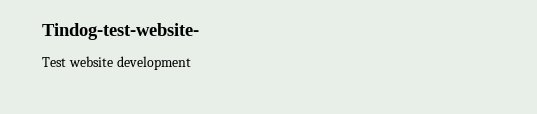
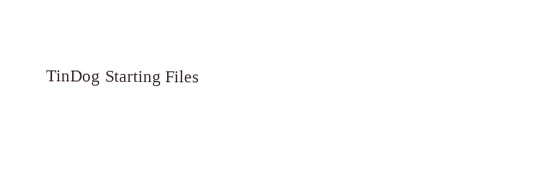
[42,23,199,40] [42,56,191,70] Tindog-test-website- // Test website development -> [46,70,201,87] TinDog Starting Files

